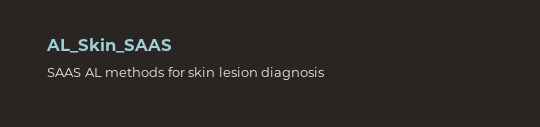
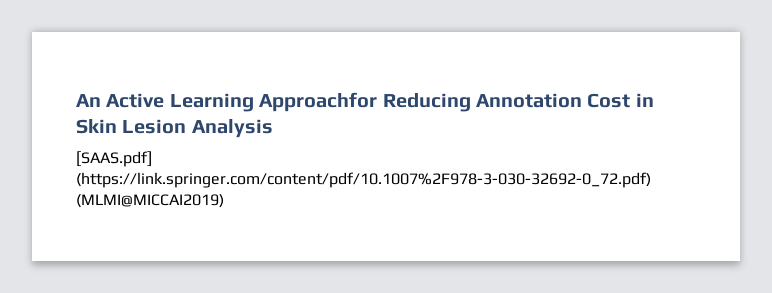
[46,38,172,53] [47,67,325,80] AL_Skin_SAAS // SAAS AL methods for skin lesion diagnosis -> [76,92,654,112] [76,119,273,138] [76,151,152,167] [76,172,651,188] [76,194,224,208] An Active Learning Approachfor Reducing Annotation Cost in Skin Lesion Analysis // [SAAS.pdf] (https://link.springer.com/content/pdf/10.1007%2F978-3-030-32692-0_72.pdf) (MLMI@MICCAI2019)

